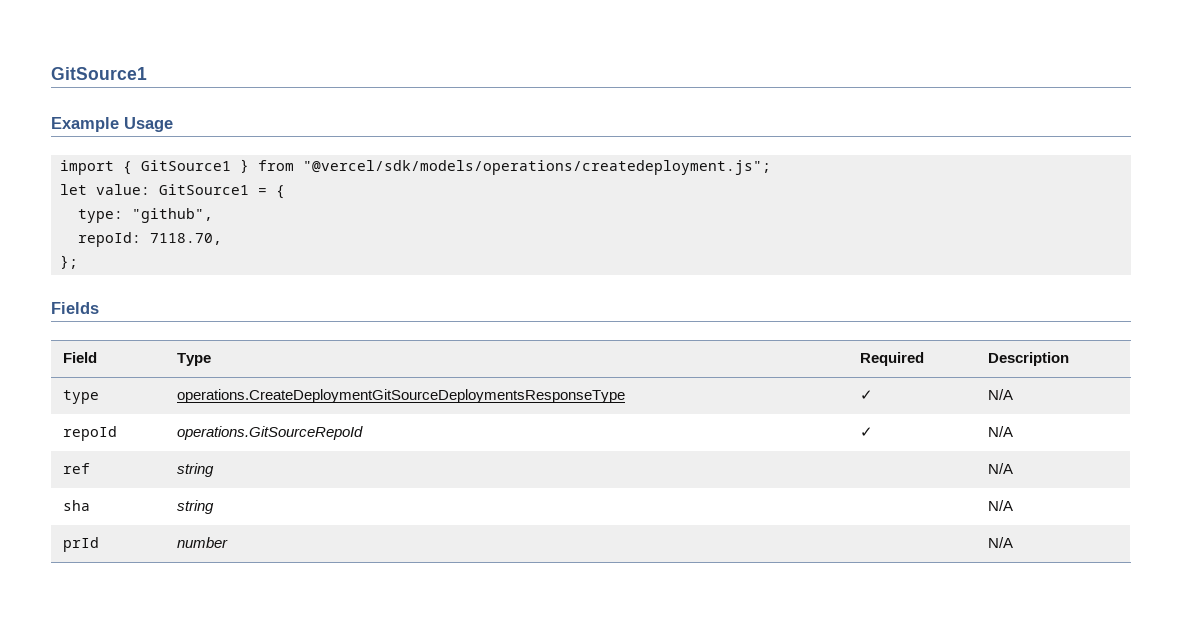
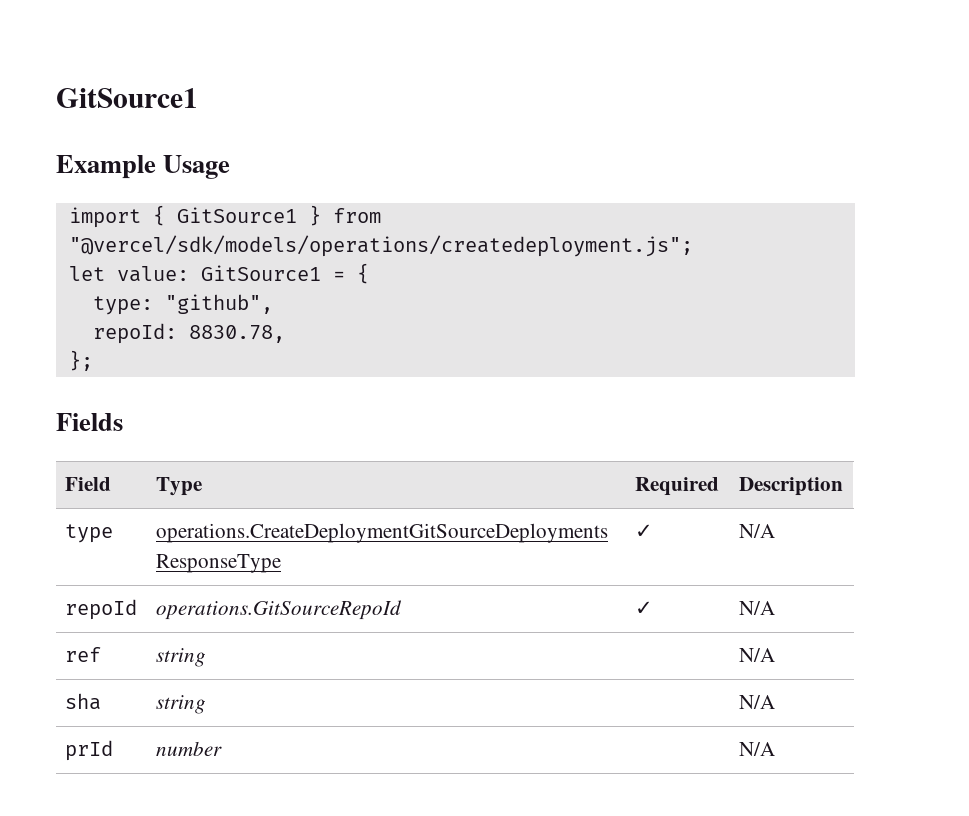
[150,233,222,245] 7118.70, -> [188,325,285,343] 8830.78,

